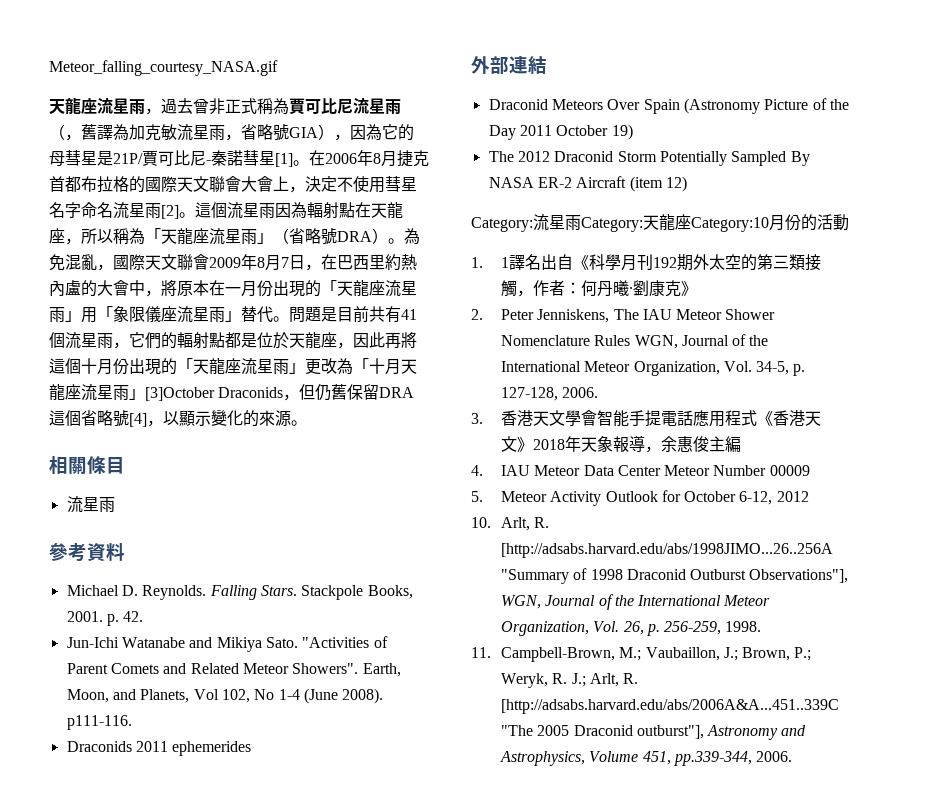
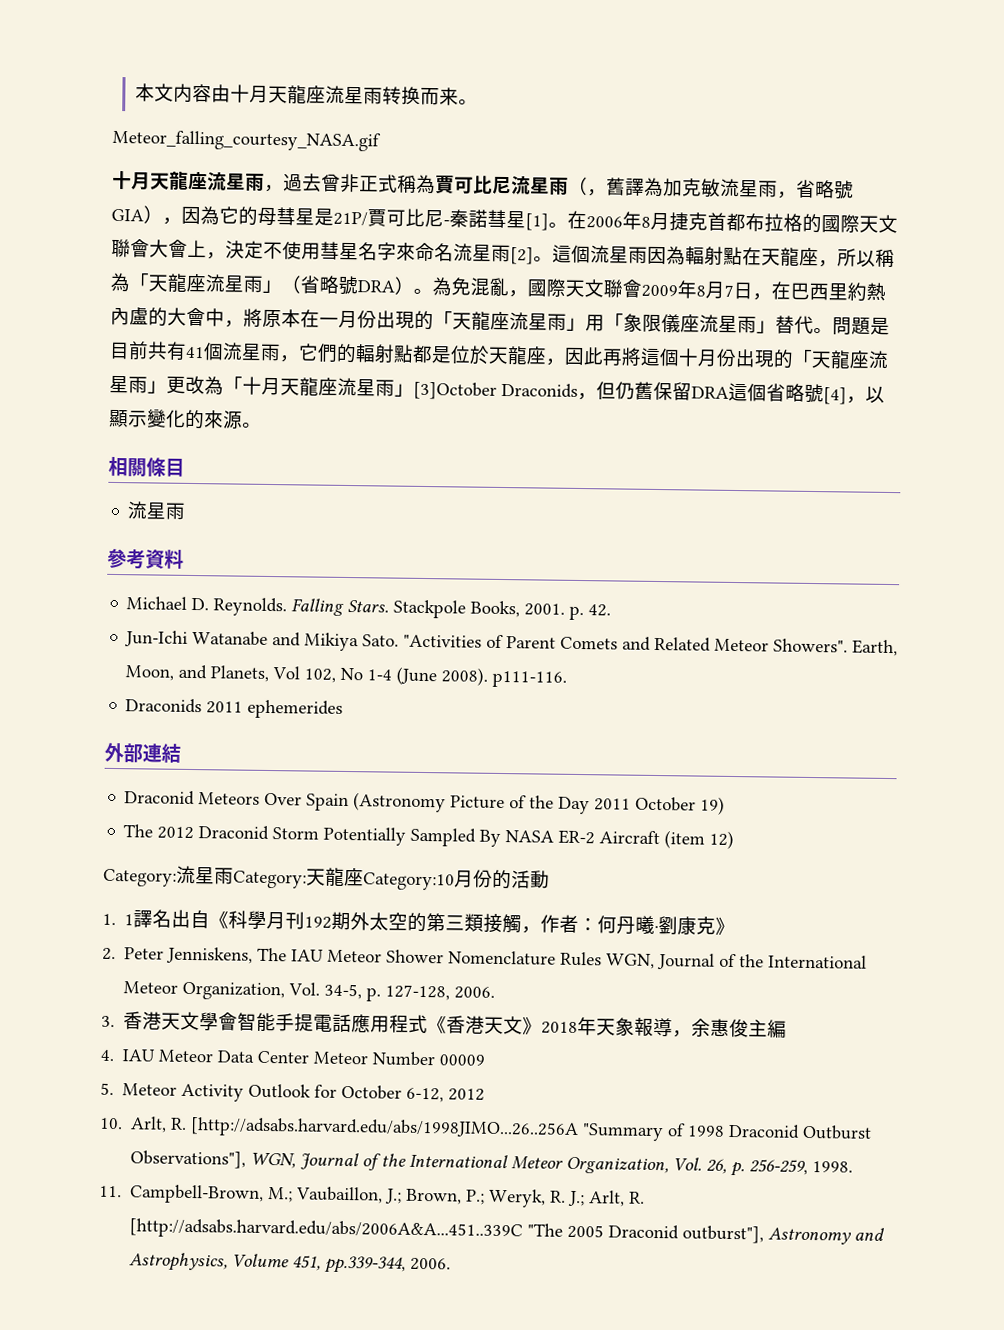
(49, 68) none -> [134,83,478,106] 本文内容由十月天龍座流星雨转换而来。 //
(278, 68) none -> [112,170,151,191] 十月
(81, 210) none -> [396,242,416,261] 來

